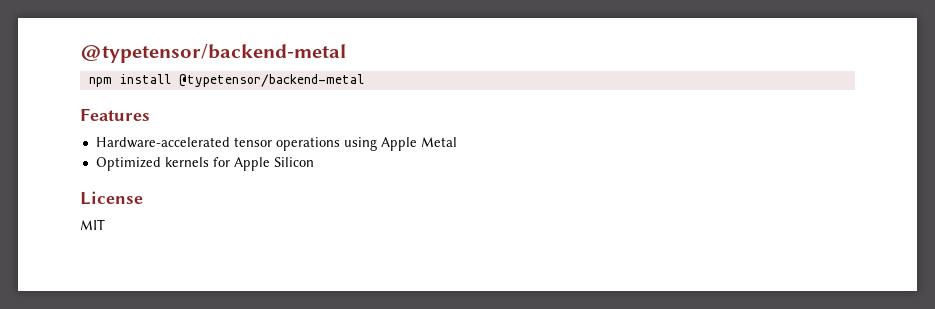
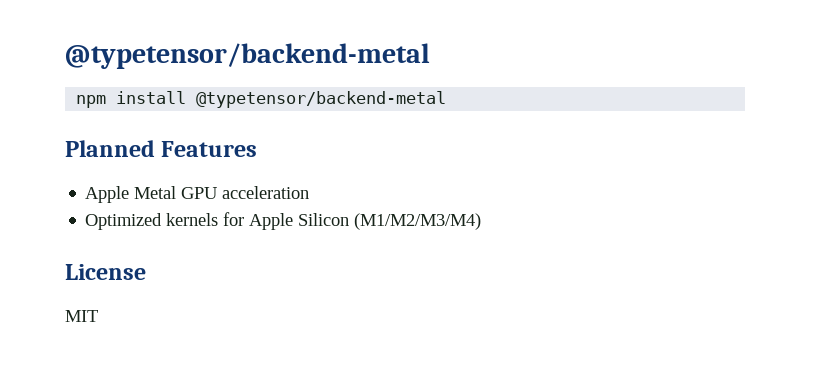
(364, 80) none -> [65,140,155,157] Planned
[95,137,377,151] Hardware-accelerated tensor operations using -> (258, 149) none
(457, 142) none -> [181,186,310,199] GPU acceleration
(314, 162) none -> [354,213,482,230] (M1/M2/M3/M4)

